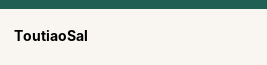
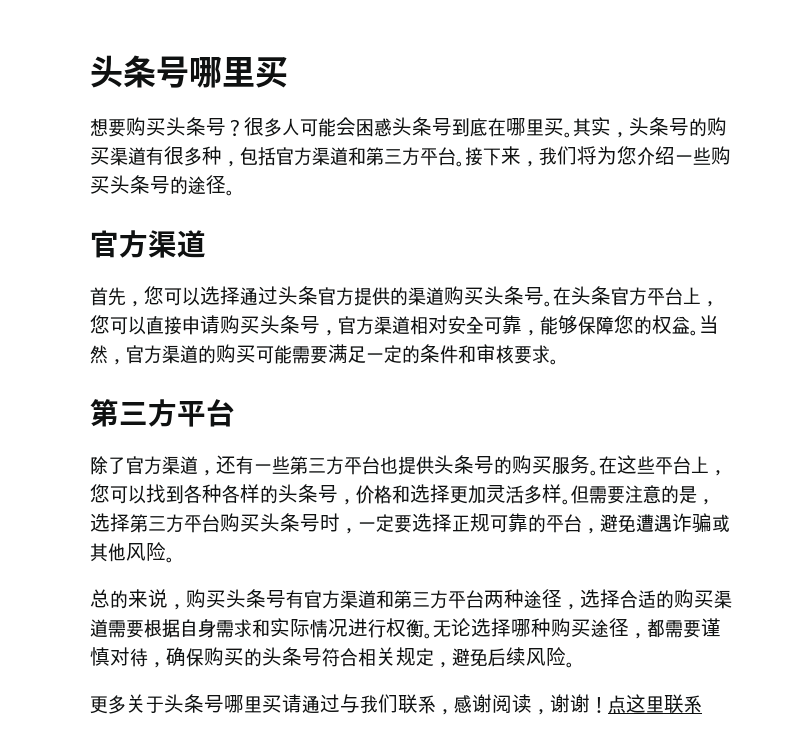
[14,29,88,41] ToutiaoSal -> [90,55,288,88] [90,117,727,138] [90,146,731,167] [90,175,235,196] [90,230,206,258] [90,286,719,307] [90,315,719,336] [90,344,559,365] [90,399,235,427] [90,455,727,476] [90,484,715,505] [90,513,730,534] [90,542,175,563] [90,589,732,610] [90,618,721,639] [90,647,575,668] [90,694,702,715] 头条号哪里买 // 想要购买头条号？很多人可能会困惑头条号到底在哪里买。其实，头条号的购买渠道有很多种，包括官方渠道和第三方平台。接下来，我们将为您介绍一些购买头条号的途径。 // 官方渠道 // 首先，您可以选择通过头条官方提供的渠道购买头条号。在头条官方平台上，您可以直接申请购买头条号，官方渠道相对安全可靠，能够保障您的权益。当然，官方渠道的购买可能需要满足一定的条件和审核要求。 // 第三方平台 // 除了官方渠道，还有一些第三方平台也提供头条号的购买服务。在这些平台上，您可以找到各种各样的头条号，价格和选择更加灵活多样。但需要注意的是，选择第三方平台购买头条号时，一定要选择正规可靠的平台，避免遭遇诈骗或其他风险。 // 总的来说，购买头条号有官方渠道和第三方平台两种途径，选择合适的购买渠道需要根据自身需求和实际情况进行权衡。无论选择哪种购买途径，都需要谨慎对待，确保购买的头条号符合相关规定，避免后续风险。 // 更多关于头条号哪里买请通过与我们联系，感谢阅读，谢谢！点这里联系

